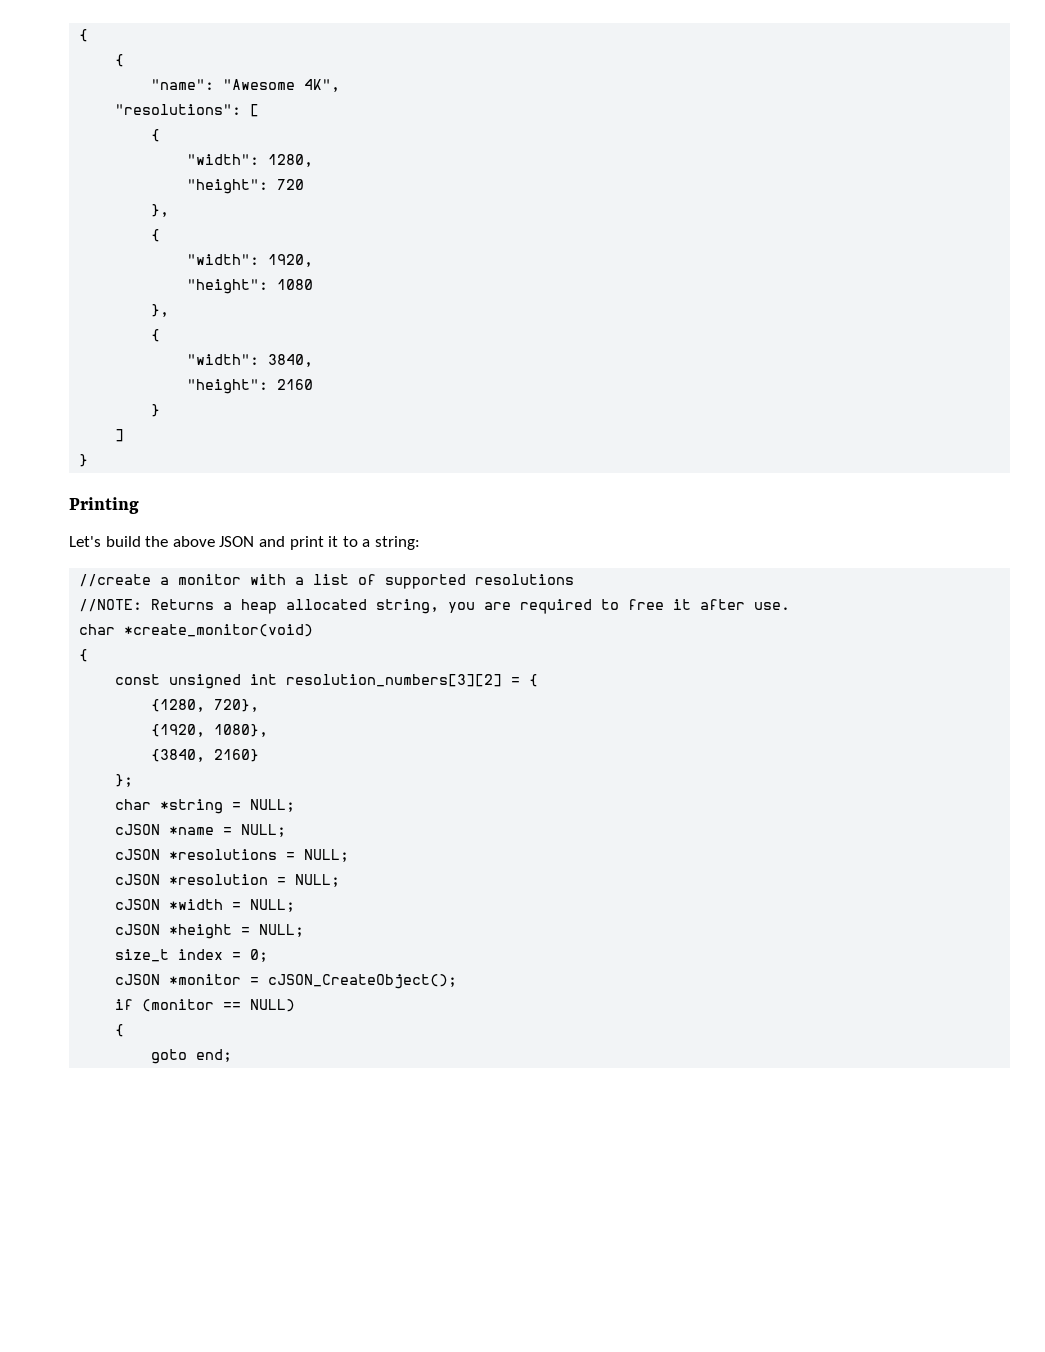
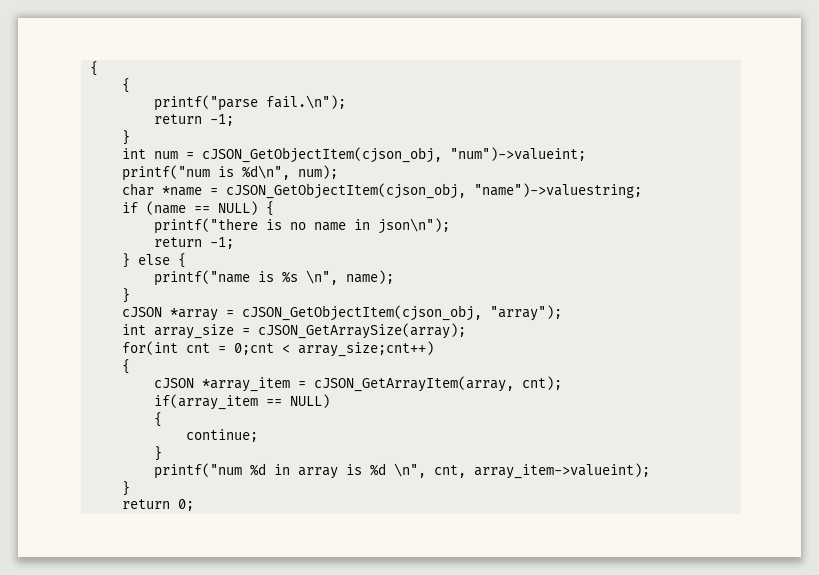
[151,79,341,92] [115,104,260,117] [151,129,161,142] [187,154,314,167] [187,179,305,194] [151,204,170,217] [151,229,161,242] [187,254,314,267] [187,279,314,294] [151,304,170,317] [151,329,161,342] [187,354,314,367] [187,379,314,394] [151,404,161,417] [115,429,125,442] [79,454,89,467] [69,497,139,514] [69,536,420,550] [79,574,575,589] [79,599,791,614] [79,624,314,637] [79,649,89,662] [115,674,539,689] [151,699,260,712] [151,724,269,737] [151,749,260,762] [115,774,134,787] [115,799,296,814] [115,824,287,837] [115,849,350,862] [115,874,341,887] [115,899,296,912] [115,924,305,939] [115,949,269,962] [115,974,458,989] [115,999,296,1012] [115,1024,125,1037] [151,1049,233,1064] "name": "Awesome 4K", // "resolutions": [ // { // "width": 1280, // "height": 720 // }, // { // "width": 1920, // "height": 1080 // }, // { // "width": 3840, // "height": 2160 // } // ] // } // Printing // Let's build the above JSON and print it to a string: // //create a monitor with a list of supported resolutions // //NOTE: Returns a heap allocated string, you are required to free it after use. // char *create_monitor(void) // { // const unsigned int resolution_numbers[3][2] = { // {1280, 720}, // {1920, 1080}, // {3840, 2160} // }; // char *string = NULL; // cJSON *name = NULL; // cJSON *resolutions = NULL; // cJSON *resolution = NULL; // cJSON *width = NULL; // cJSON *height = NULL; // size_t index = 0; // cJSON *monitor = cJSON_CreateObject(); // if (monitor == NULL) // { // goto end; -> [154,95,347,111] [154,114,235,126] [122,130,131,145] [122,147,587,163] [122,165,339,181] [122,183,643,199] [122,201,275,216] [154,218,451,234] [154,237,235,249] [122,253,187,268] [154,270,395,286] [122,288,131,303] [122,305,563,321] [122,323,467,339] [122,341,435,357] [122,359,131,374] [154,376,563,392] [154,394,331,410] [154,412,163,427] [186,429,259,442] [154,446,163,461] [154,463,651,479] [122,481,131,496] [122,499,195,511] printf("parse fail.\n"); // return -1; // } // int num = cJSON_GetObjectItem(cjson_obj, "num")->valueint; // printf("num is %d\n", num); // char *name = cJSON_GetObjectItem(cjson_obj, "name")->valuestring; // if (name == NULL) { // printf("there is no name in json\n"); // return -1; // } else { // printf("name is %s \n", name); // } // cJSON *array = cJSON_GetObjectItem(cjson_obj, "array"); // int array_size = cJSON_GetArraySize(array); // for(int cnt = 0;cnt < array_size;cnt++) // { // cJSON *array_item = cJSON_GetArrayItem(array, cnt); // if(array_item == NULL) // { // continue; // } // printf("num %d in array is %d \n", cnt, array_item->valueint); // } // return 0;

